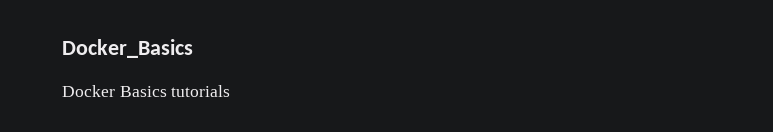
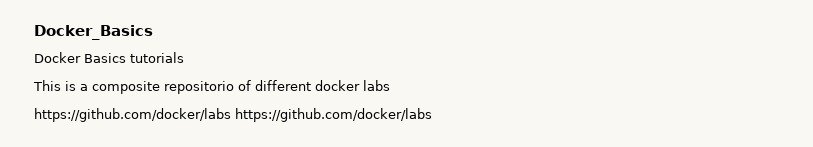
(231, 91) none -> [33,80,390,94] [34,108,432,122] // This is a composite repositorio of different docker labs // https://github.com/docker/labs https://github.com/docker/labs

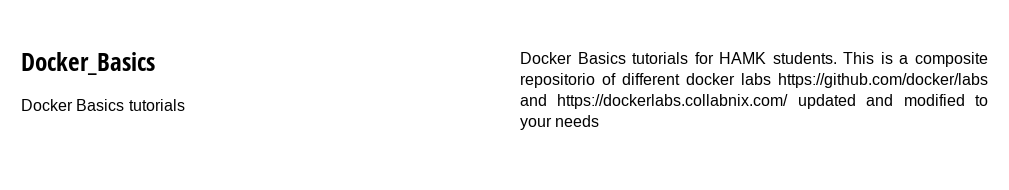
(184, 57) none -> [520,52,837,64] Docker Basics tutorials for HAMK students.
[34,108,432,122] // https://github.com/docker/labs https://github.com/docker/labs -> [778,73,988,88] [520,94,989,109] [520,115,600,130] https://github.com/docker/labs and https://dockerlabs.collabnix.com/ updated and modified to your needs

